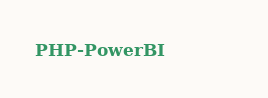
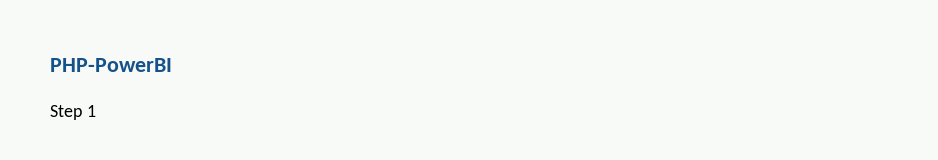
(165, 50) none -> [50,105,96,120] // Step 1

